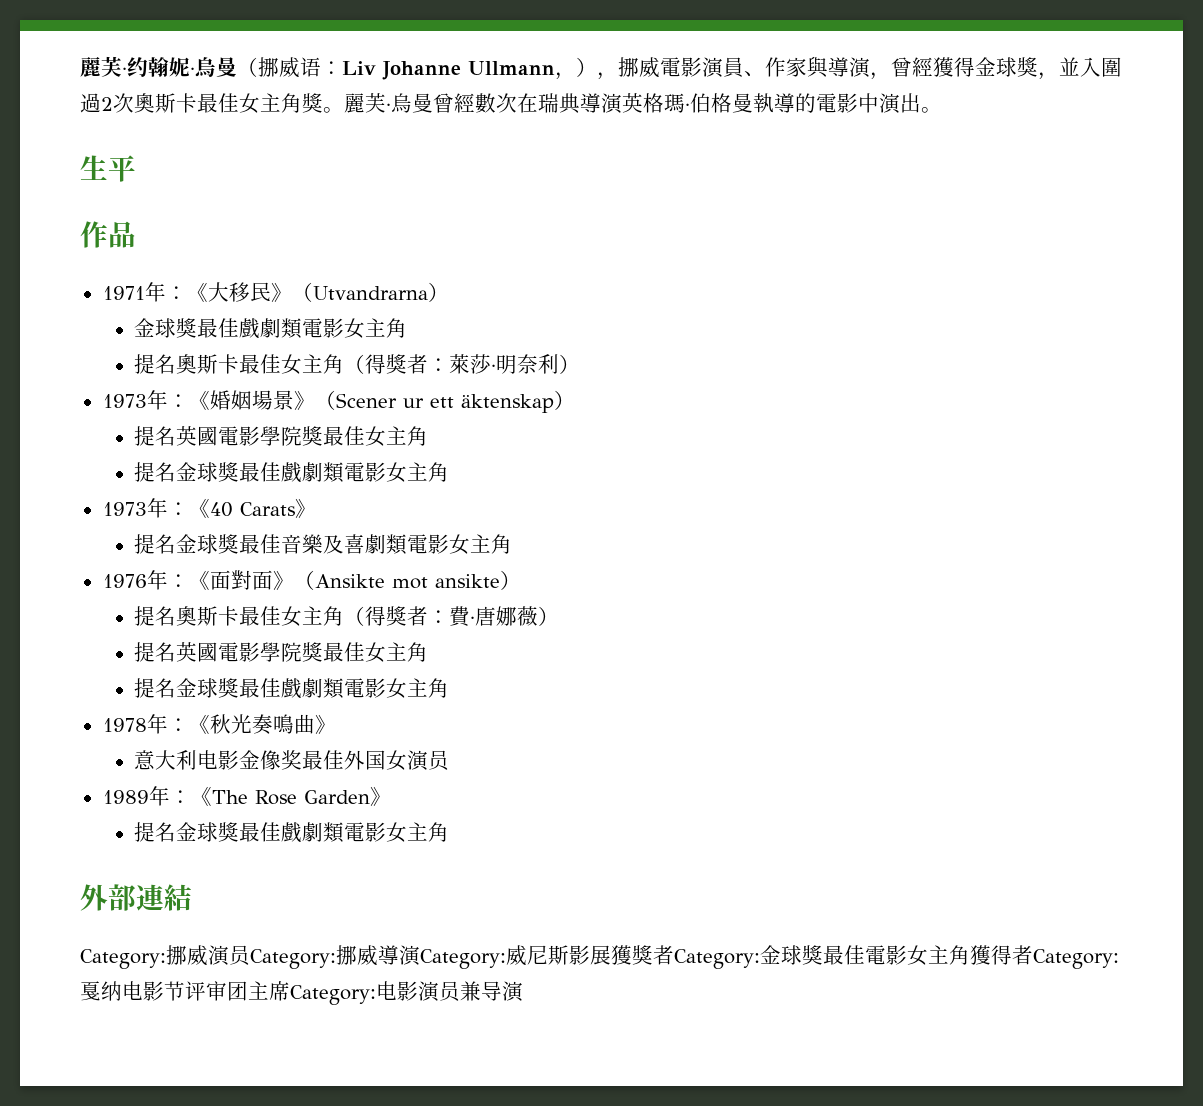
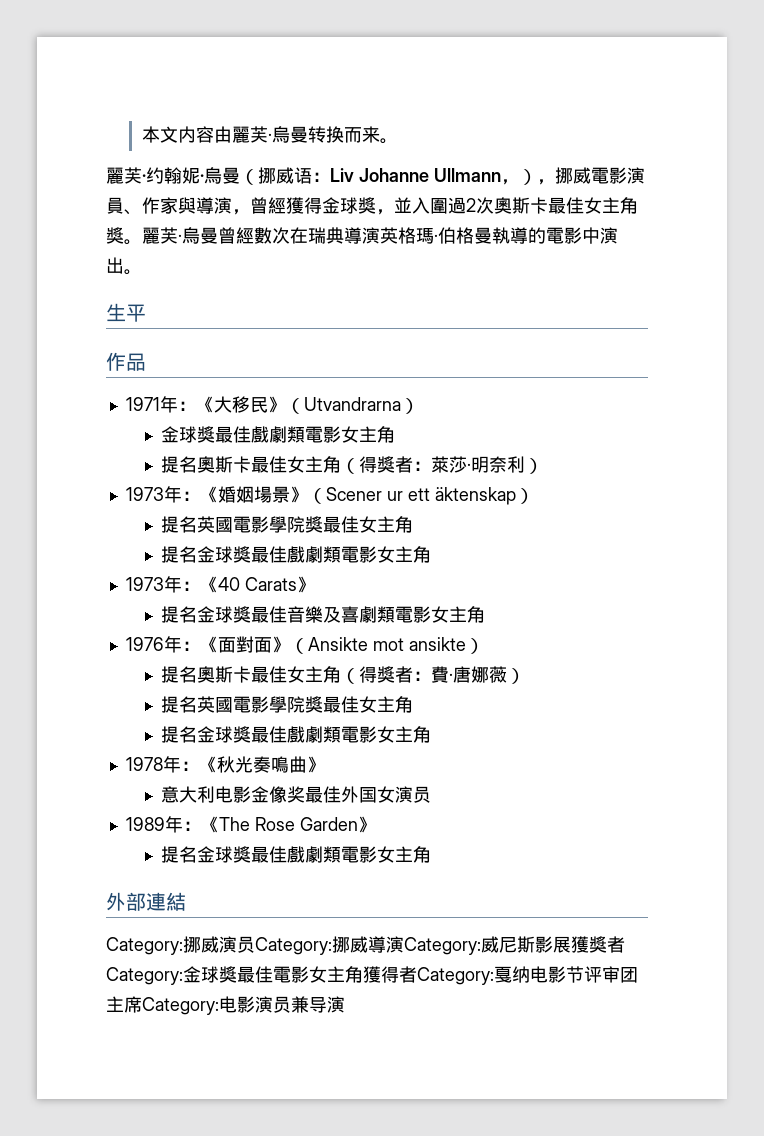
(80, 67) none -> [141,126,398,144] 本文内容由麗芙·烏曼转换而来。 //

